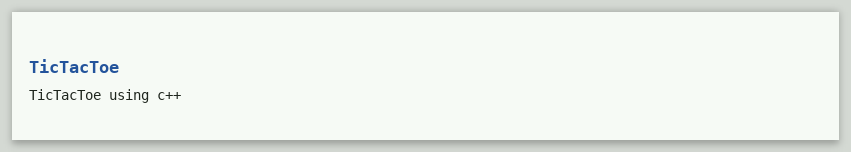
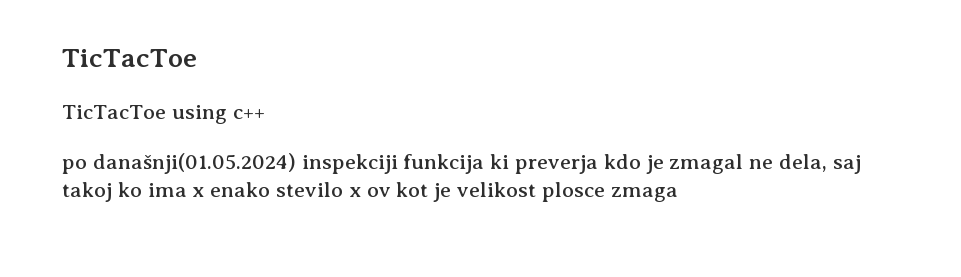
(181, 96) none -> [62,153,861,174] [62,182,678,202] // po današnji(01.05.2024) inspekciji funkcija ki preverja kdo je zmagal ne dela, saj takoj ko ima x enako stevilo x ov kot je velikost plosce zmaga

